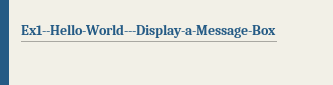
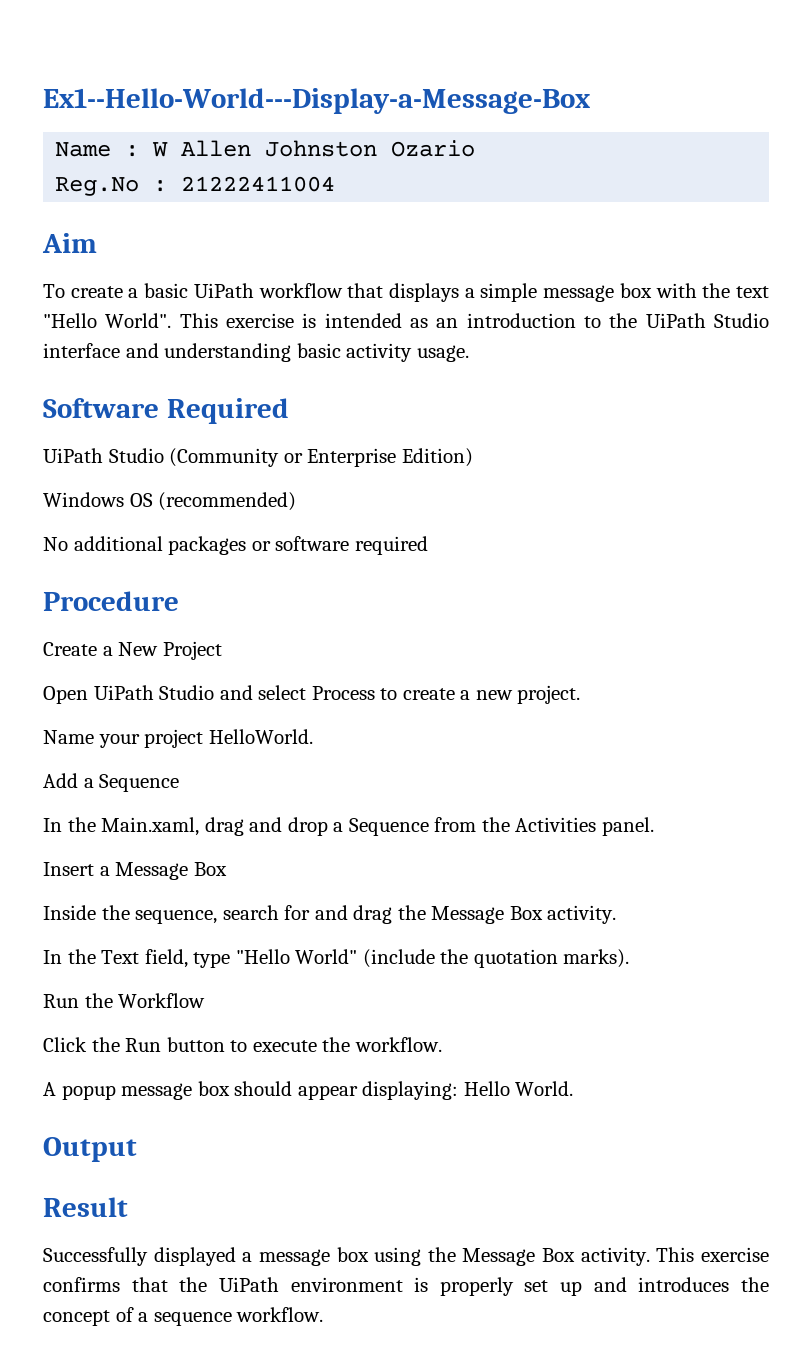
(276, 31) none -> [55,140,476,157] [55,176,336,196] [42,233,97,253] [43,283,769,302] [43,313,770,328] [43,343,469,362] [43,398,289,424] [43,448,473,467] [43,492,297,511] [43,536,428,555] [43,591,179,611] [43,641,222,660] [43,685,581,704] [43,729,313,748] [43,773,180,792] [43,817,654,836] [43,862,227,880] [43,905,617,924] [43,949,630,968] [43,993,206,1008] [43,1037,442,1052] [43,1081,574,1100] [43,1137,137,1162] [43,1197,128,1217] [43,1247,769,1266] [43,1277,769,1296] [43,1307,324,1326] // Name : W Allen Johnston Ozario // Reg.No : 21222411004 // Aim // To create a basic UiPath workflow that displays a simple message box with the text "Hello World". This exercise is intended as an introduction to the UiPath Studio interface and understanding basic activity usage. // Software Required // UiPath Studio (Community or Enterprise Edition) // Windows OS (recommended) // No additional packages or software required // Procedure // Create a New Project // Open UiPath Studio and select Process to create a new project. // Name your project HelloWorld. // Add a Sequence // In the Main.xaml, drag and drop a Sequence from the Activities panel. // Insert a Message Box // Inside the sequence, search for and drag the Message Box activity. // In the Text field, type "Hello World" (include the quotation marks). // Run the Workflow // Click the Run button to execute the workflow. // A popup message box should appear displaying: Hello World. // Output // Result // Successfully displayed a message box using the Message Box activity. This exercise confirms that the UiPath environment is properly set up and introduces the concept of a sequence workflow.

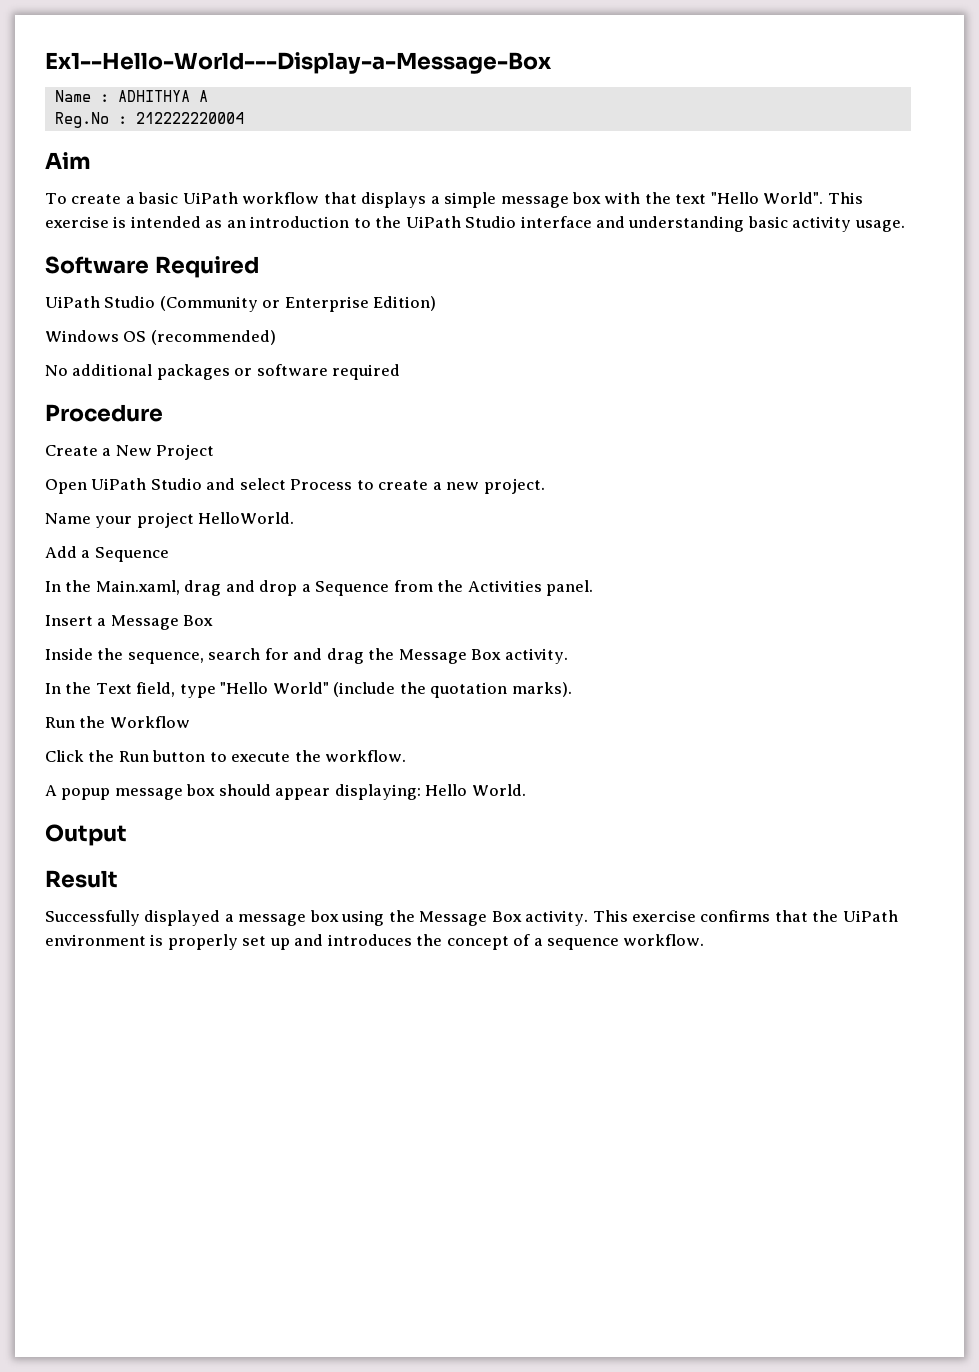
[152,140,476,157] W Allen Johnston Ozario -> [117,90,208,102] ADHITHYA A
[181,176,336,192] 21222411004 -> [135,112,244,124] 212222220004

